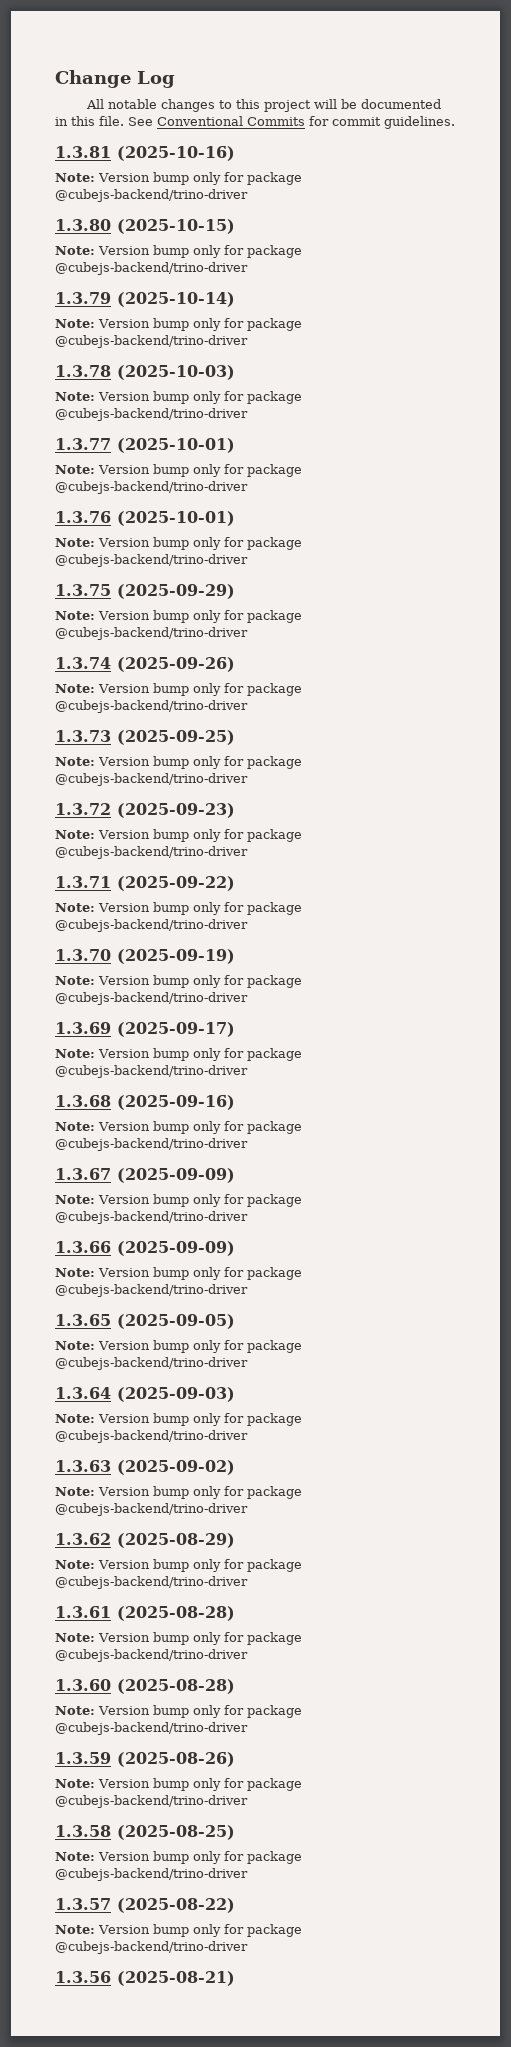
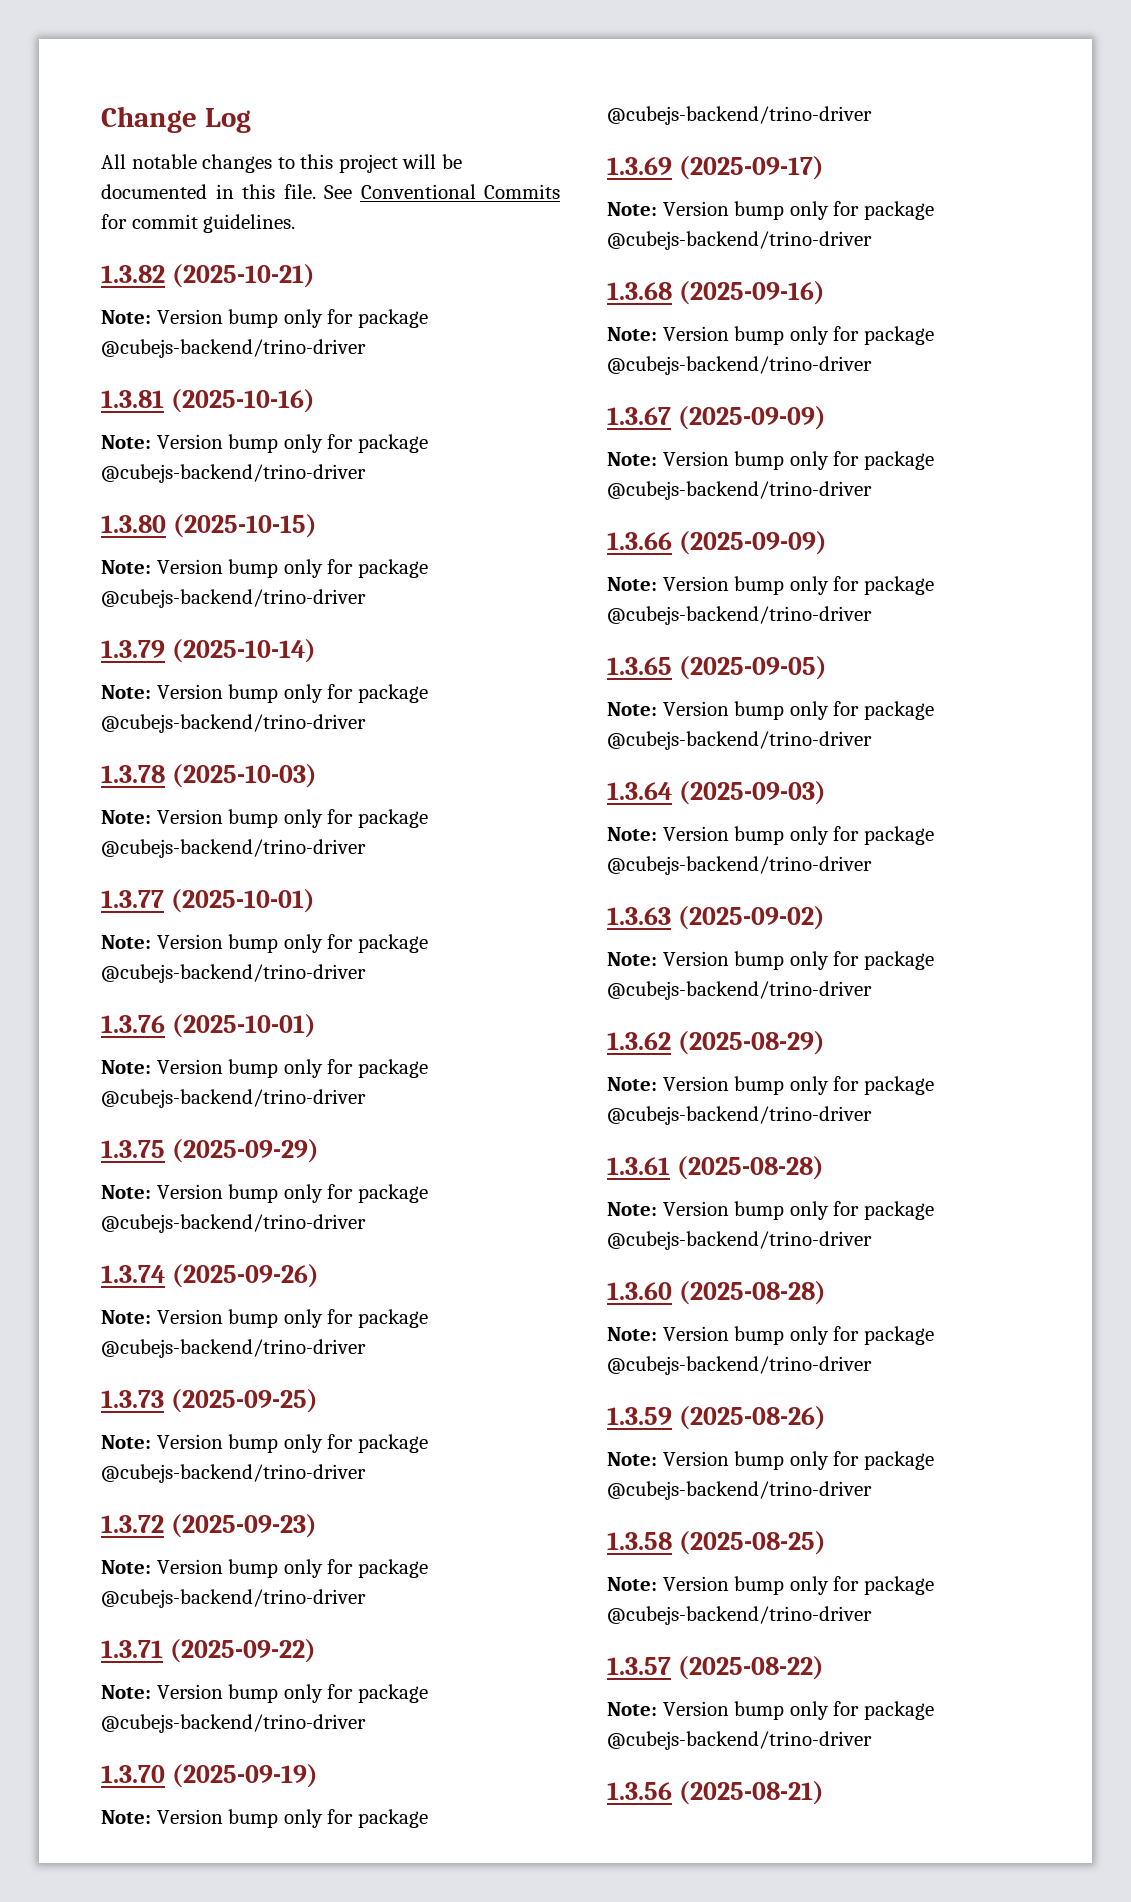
(455, 122) none -> [101,264,315,288] [101,309,428,328] [101,339,366,358] // 1.3.82 (2025-10-21) // Note: Version bump only for package @cubejs-backend/trino-driver

